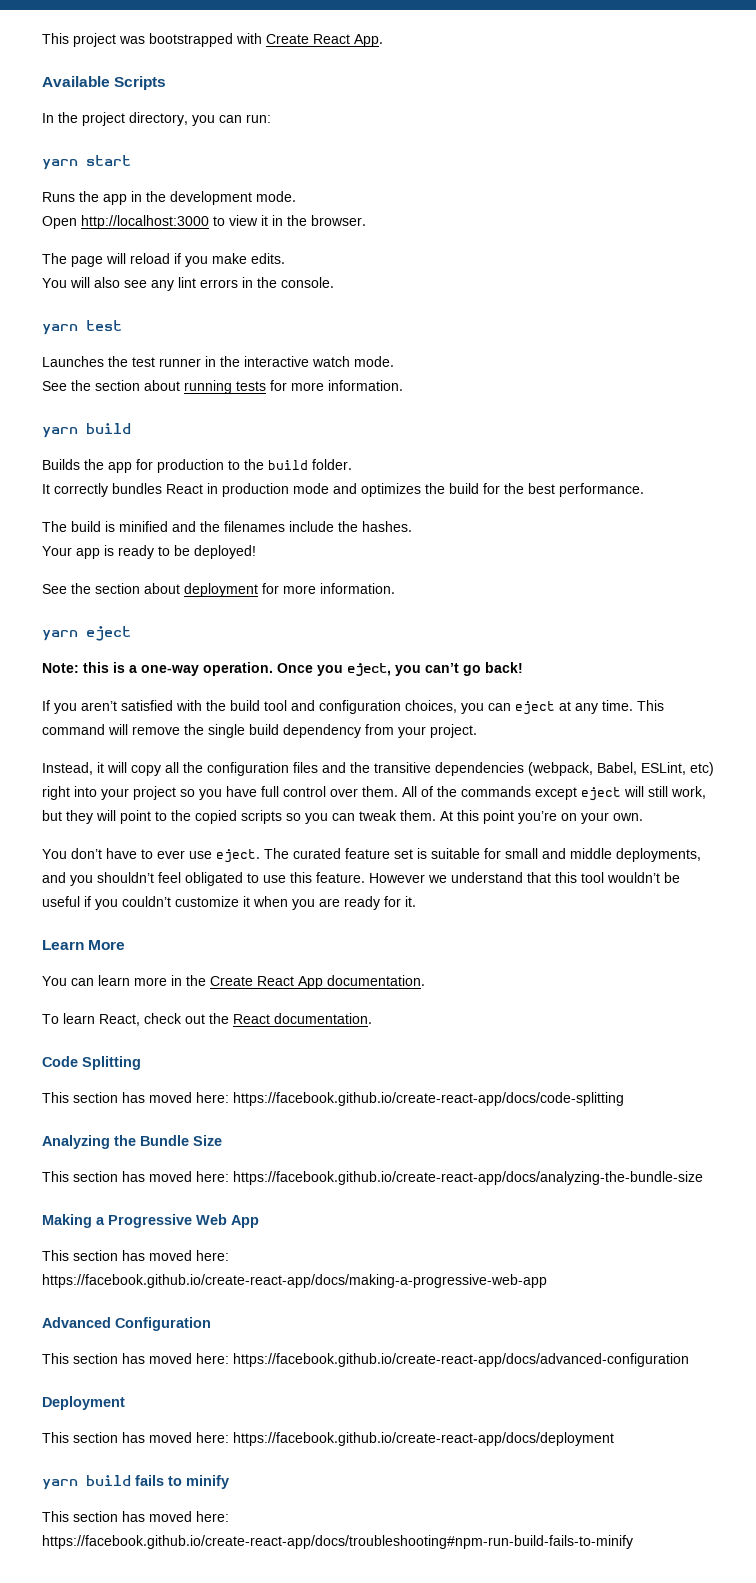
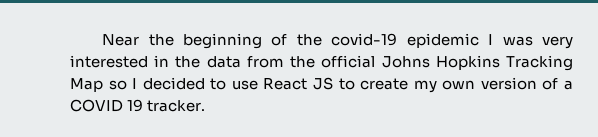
[42,33,383,47] [42,76,167,90] [42,112,271,126] [42,155,131,170] [42,191,296,205] [42,215,366,229] [42,253,285,267] [42,277,334,291] [42,320,122,335] [42,356,394,367] [42,380,403,394] [42,423,131,438] [42,459,352,473] [42,483,644,497] [42,521,412,532] [42,545,256,559] [42,583,395,597] [42,626,131,641] [42,662,523,676] [42,700,664,715] [42,724,477,738] [42,762,714,776] [42,786,706,801] [42,810,643,824] [42,848,701,863] [42,872,680,886] [42,896,416,910] [42,940,126,950] [42,975,425,989] [42,1013,372,1026] [42,1056,141,1070] [42,1092,624,1106] [42,1135,222,1149] [42,1171,703,1185] [42,1214,259,1228] [42,1250,229,1261] [42,1274,547,1288] [42,1317,211,1331] [42,1353,689,1367] [42,1396,125,1410] [42,1432,614,1446] [42,1475,229,1490] [42,1511,229,1522] [42,1535,633,1549] This project was bootstrapped with Create React App. // Available Scripts // In the project directory, you can run: // yarn start // Runs the app in the development mode. // Open http://localhost:3000 to view it in the browser. // The page will reload if you make edits. // You will also see any lint errors in the console. // yarn test // Launches the test runner in the interactive watch mode. // See the section about running tests for more information. // yarn build // Builds the app for production to the build folder. // It correctly bundles React in production mode and optimizes the build for the best performance. // The build is minified and the filenames include the hashes. // Your app is ready to be deployed! // See the section about deployment for more information. // yarn eject // Note: this is a one-way operation. Once you eject, you can’t go back! // If you aren’t satisfied with the build tool and configuration choices, you can eject at any time. This command will remove the single build dependency from your project. // Instead, it will copy all the configuration files and the transitive dependencies (webpack, Babel, ESLint, etc) right into your project so you have full control over them. All of the commands except eject will still work, but they will point to the copied scripts so you can tweak them. At this point you’re on your own. // You don’t have to ever use eject. The curated feature set is suitable for small and middle deployments, and you shouldn’t feel obligated to use this feature. However we understand that this tool wouldn’t be useful if you couldn’t customize it when you are ready for it. // Learn More // You can learn more in the Create React App documentation. // To learn React, check out the React documentation. // Code Splitting // This section has moved here: https://facebook.github.io/create-react-app/docs/code-splitting // Analyzing the Bundle Size // This section has moved here: https://facebook.github.io/create-react-app/docs/analyzing-the-bundle-size // Making a Progressive Web App // This section has moved here: https://facebook.github.io/create-react-app/docs/making-a-progressive-web-app // Advanced Configuration // This section has moved here: https://facebook.github.io/create-react-app/docs/advanced-configuration // Deployment // This section has moved here: https://facebook.github.io/create-react-app/docs/deployment // yarn build fails to minify // This section has moved here: https://facebook.github.io/create-react-app/docs/troubleshooting#npm-run-build-fails-to-minify -> [102,33,573,49] [70,55,573,71] [70,77,573,93] [70,99,206,112] Near the beginning of the covid-19 epidemic I was very interested in the data from the official Johns Hopkins Tracking Map so I decided to use React JS to create my own version of a COVID 19 tracker.

